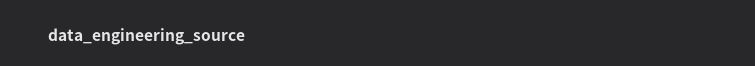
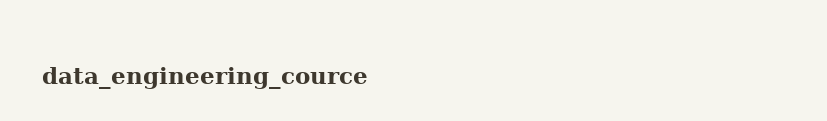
[48,28,245,45] data_engineering_source -> [42,67,368,89] data_engineering_cource

